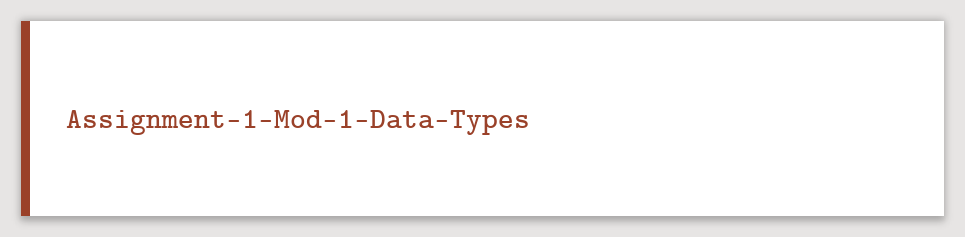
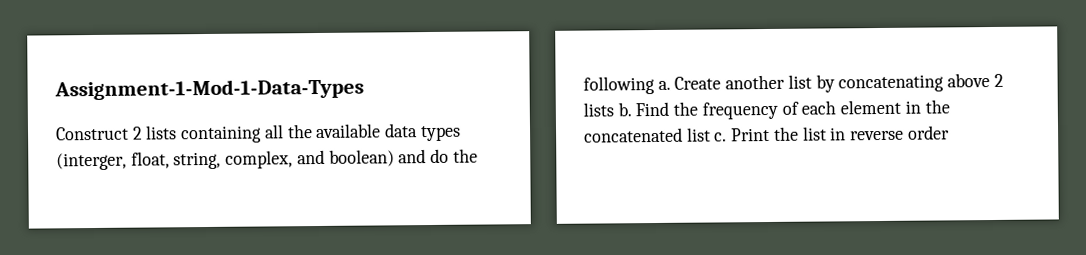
(530, 122) none -> [55,123,461,144] [56,148,478,171] [583,73,1004,95] [583,99,950,120] [584,125,950,143] // Construct 2 lists containing all the available data types (interger, float, string, complex, and boolean) and do the following a. Create another list by concatenating above 2 lists b. Find the frequency of each element in the concatenated list c. Print the list in reverse order

